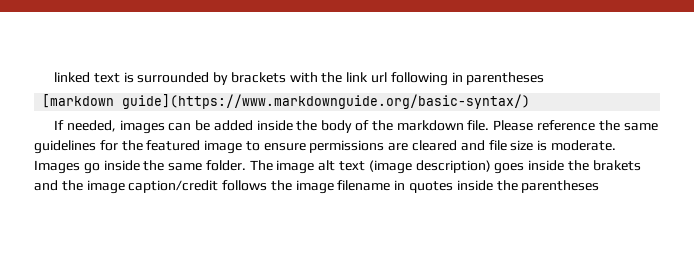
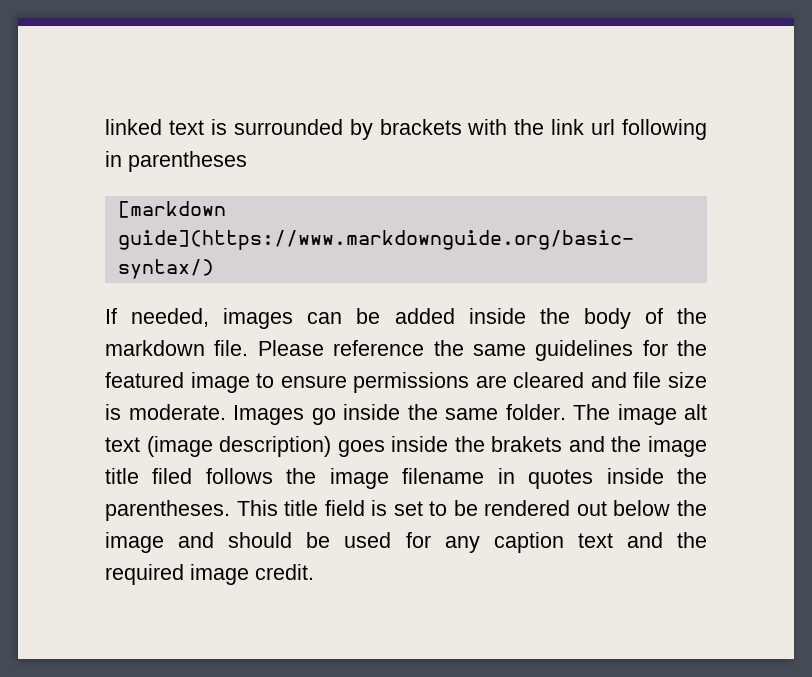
[128,180,219,193] caption/credit -> [105,468,193,484] title filed
[521,180,600,193] parentheses -> [105,500,707,521] [105,532,708,553] [105,564,314,585] parentheses. This title field is set to be rendered out below the image and should be used for any caption text and the required image credit.

